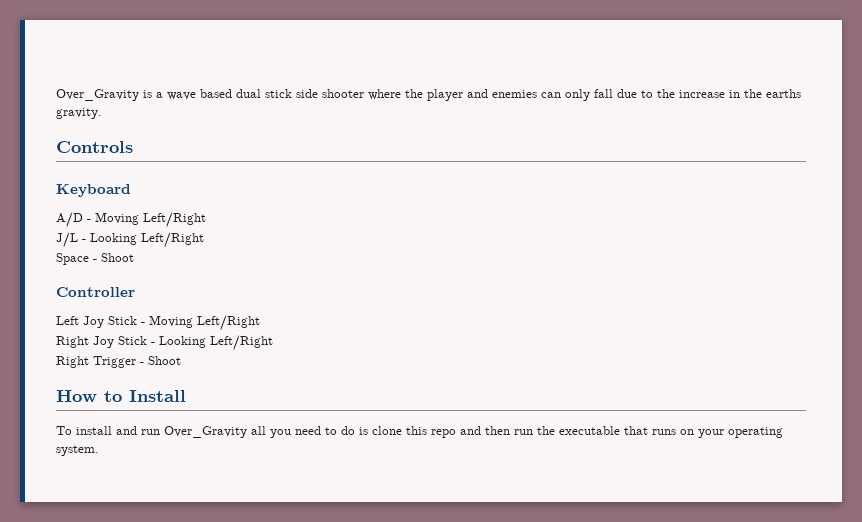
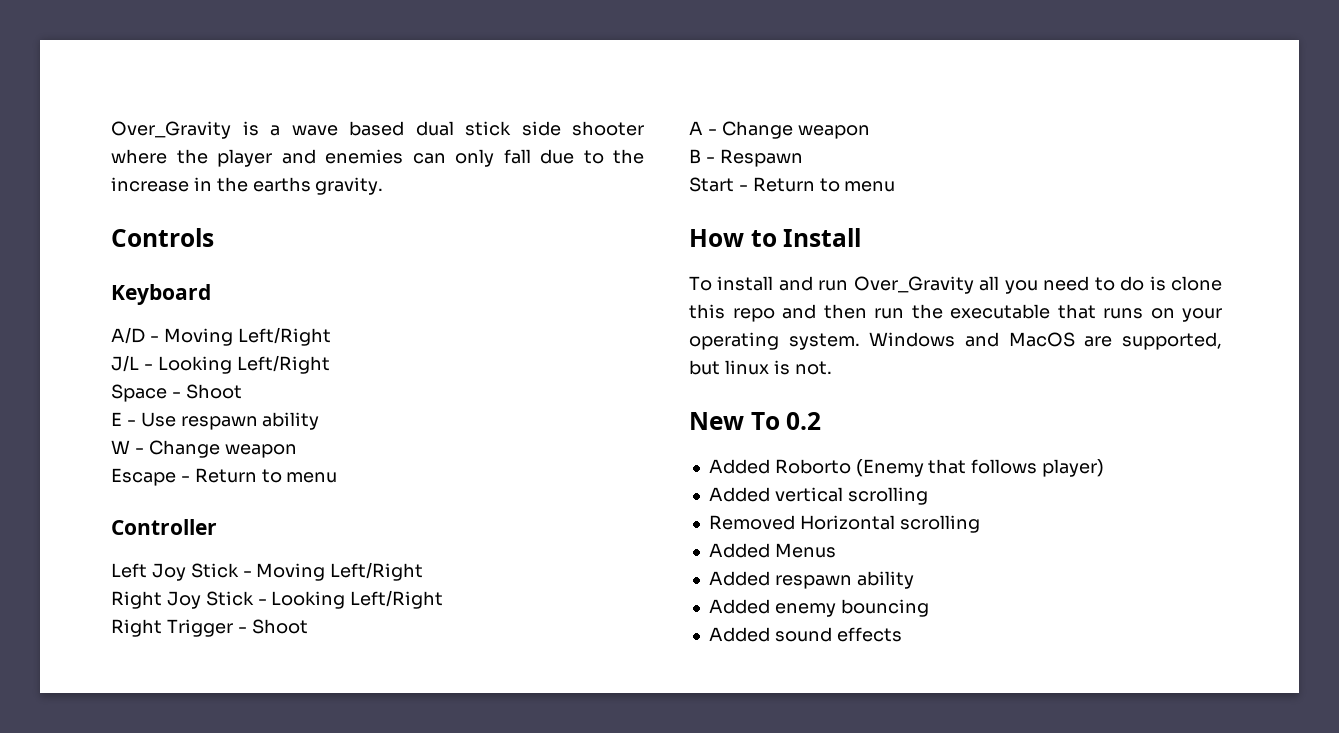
(134, 257) none -> [111,412,320,430] [111,440,297,458] [111,468,338,486] // E - Use respawn ability // W - Change weapon // Escape - Return to menu
(181, 360) none -> [689,121,870,139] [689,149,803,167] [689,177,896,192] // A - Change weapon // B - Respawn // Start - Return to menu
(99, 450) none -> [869,332,1222,350] [689,360,832,375] [689,412,822,430] [708,459,1105,477] [708,487,928,505] [708,515,980,533] [708,543,836,558] [708,571,914,589] [708,599,929,617] [708,627,902,642] Windows and MacOS are supported, but linux is not. // New To 0.2 // Added Roborto (Enemy that follows player) // Added vertical scrolling // Removed Horizontal scrolling // Added Menus // Added respawn ability // Added enemy bouncing // Added sound effects

